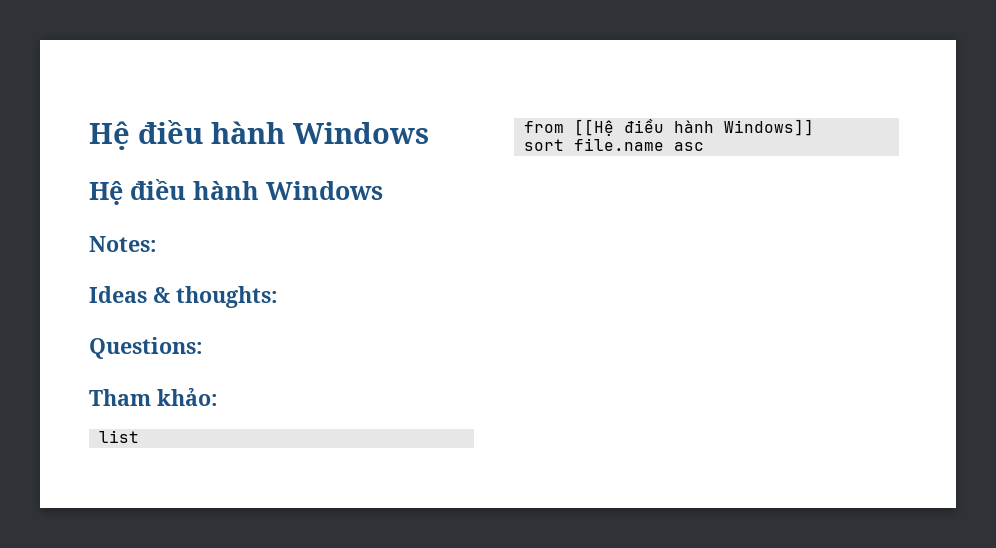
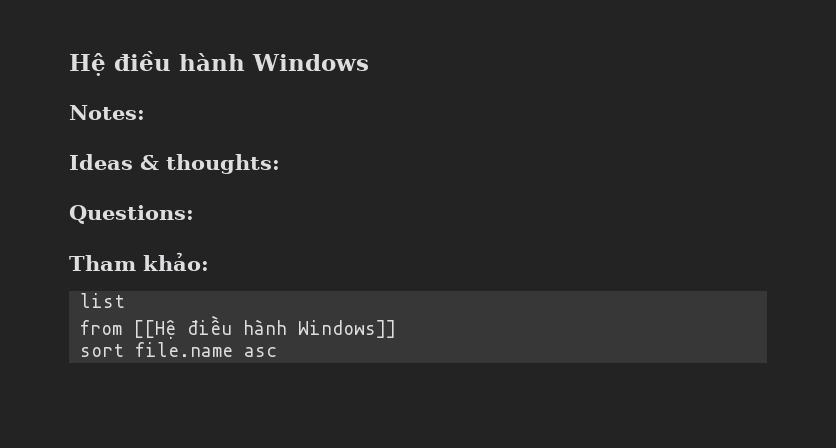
[89,120,429,150] [89,179,383,205] Hệ điều hành Windows // Hệ điều hành Windows -> [69,51,369,76] Hệ điều hành Windows

